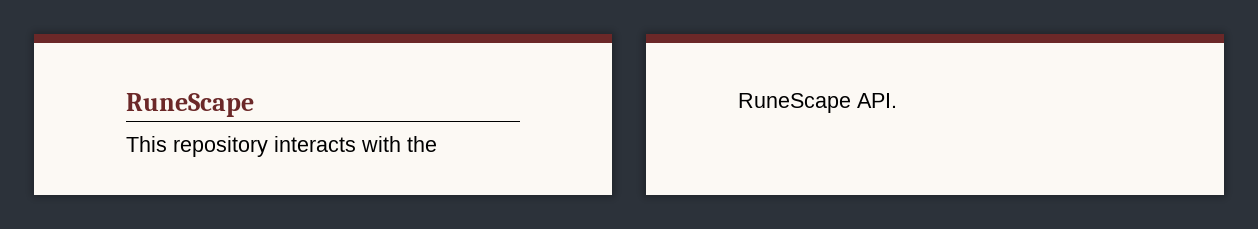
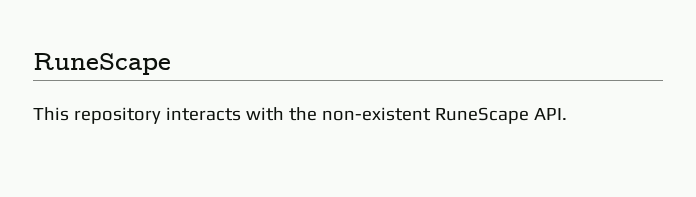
(437, 144) none -> [321,107,431,121] non-existent

